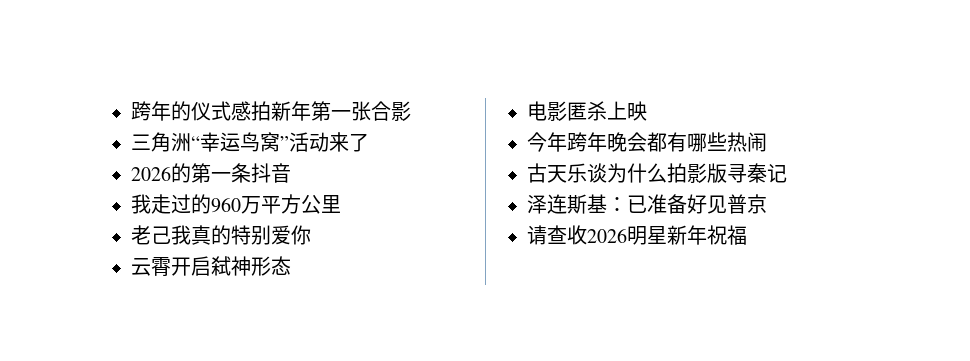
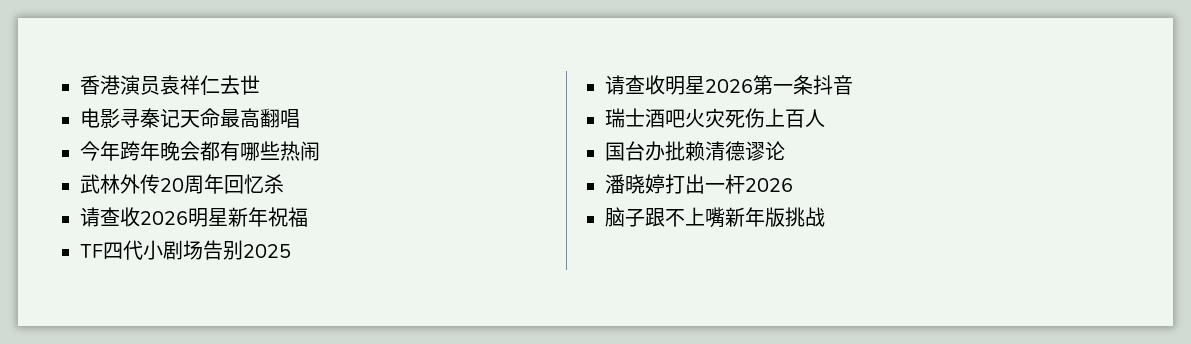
[131,101,411,121] [131,132,369,152] [131,163,291,183] [131,194,341,214] [131,225,311,245] [131,256,291,276] [527,101,647,121] 跨年的仪式感拍新年第一张合影 // 三角洲“幸运鸟窝”活动来了 // 2026的第一条抖音 // 我走过的960万平方公里 // 老己我真的特别爱你 // 云霄开启弑神形态 // 电影匿杀上映 -> [80,75,260,95] [80,108,300,128] 香港演员袁祥仁去世 // 电影寻秦记天命最高翻唱
[527,163,787,183] [527,194,767,214] 古天乐谈为什么拍影版寻秦记 // 泽连斯基：已准备好见普京 -> [80,174,284,194] 武林外传20周年回忆杀
(747, 235) none -> [80,240,291,260] [605,75,853,95] [605,108,825,128] [605,141,785,161] [605,174,793,194] [605,207,825,228] // TF四代小剧场告别2025 // 请查收明星2026第一条抖音 // 瑞士酒吧火灾死伤上百人 // 国台办批赖清德谬论 // 潘晓婷打出一杆2026 // 脑子跟不上嘴新年版挑战

